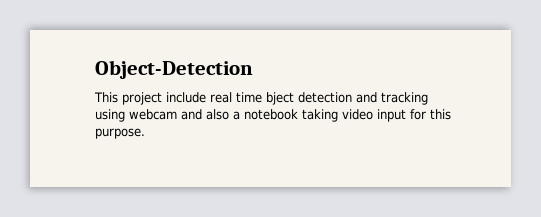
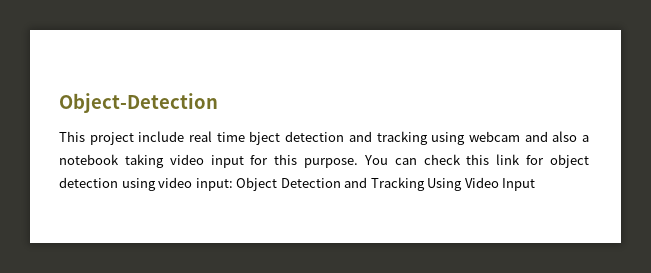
(145, 133) none -> [363,154,590,168] [59,177,536,191] You can check this link for object detection using video input: Object Detection and Tracking Using Video Input

